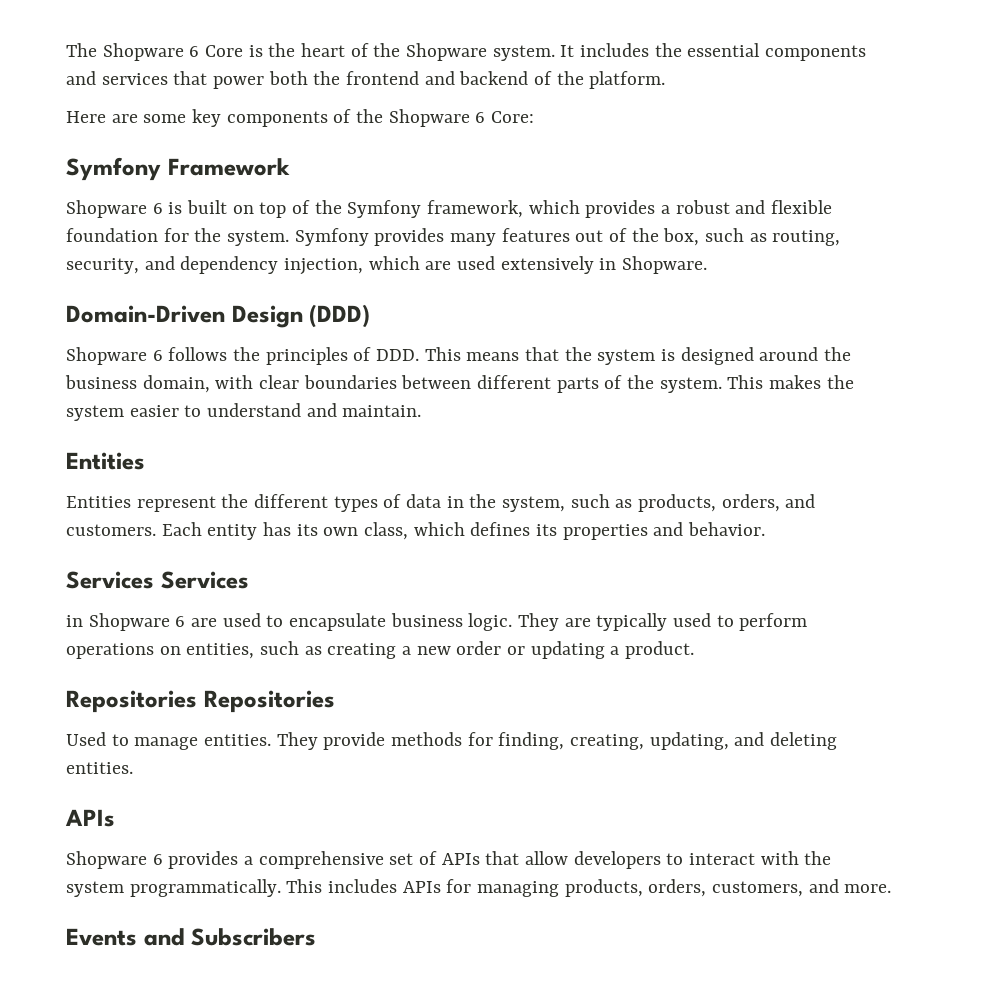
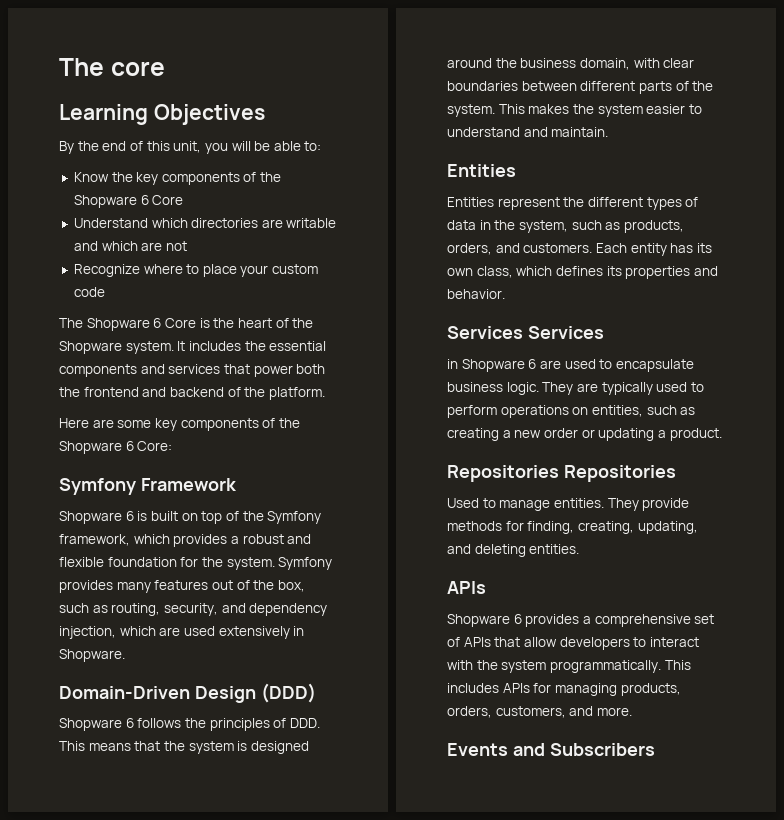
[66,43,97,57] The -> [59,58,165,76] [59,104,265,125] [59,141,322,154] [73,172,282,185] [73,195,184,208] [73,218,337,228] [73,241,187,251] [73,264,319,277] [73,287,105,297] [59,318,83,328] The core // Learning Objectives // By the end of this unit, you will be able to: // Know the key components of the Shopware 6 Core // Understand which directories are writable and which are not // Recognize where to place your custom code // The

